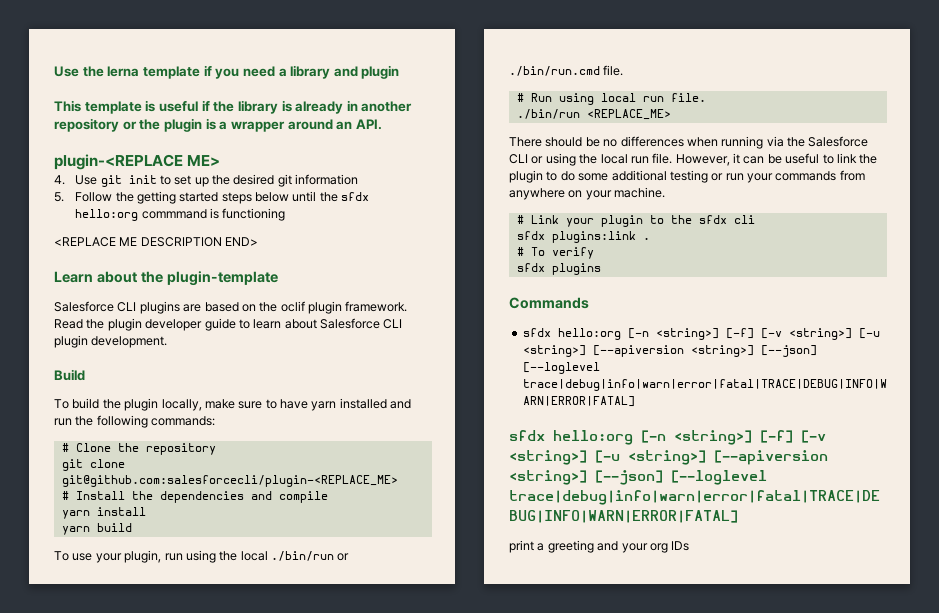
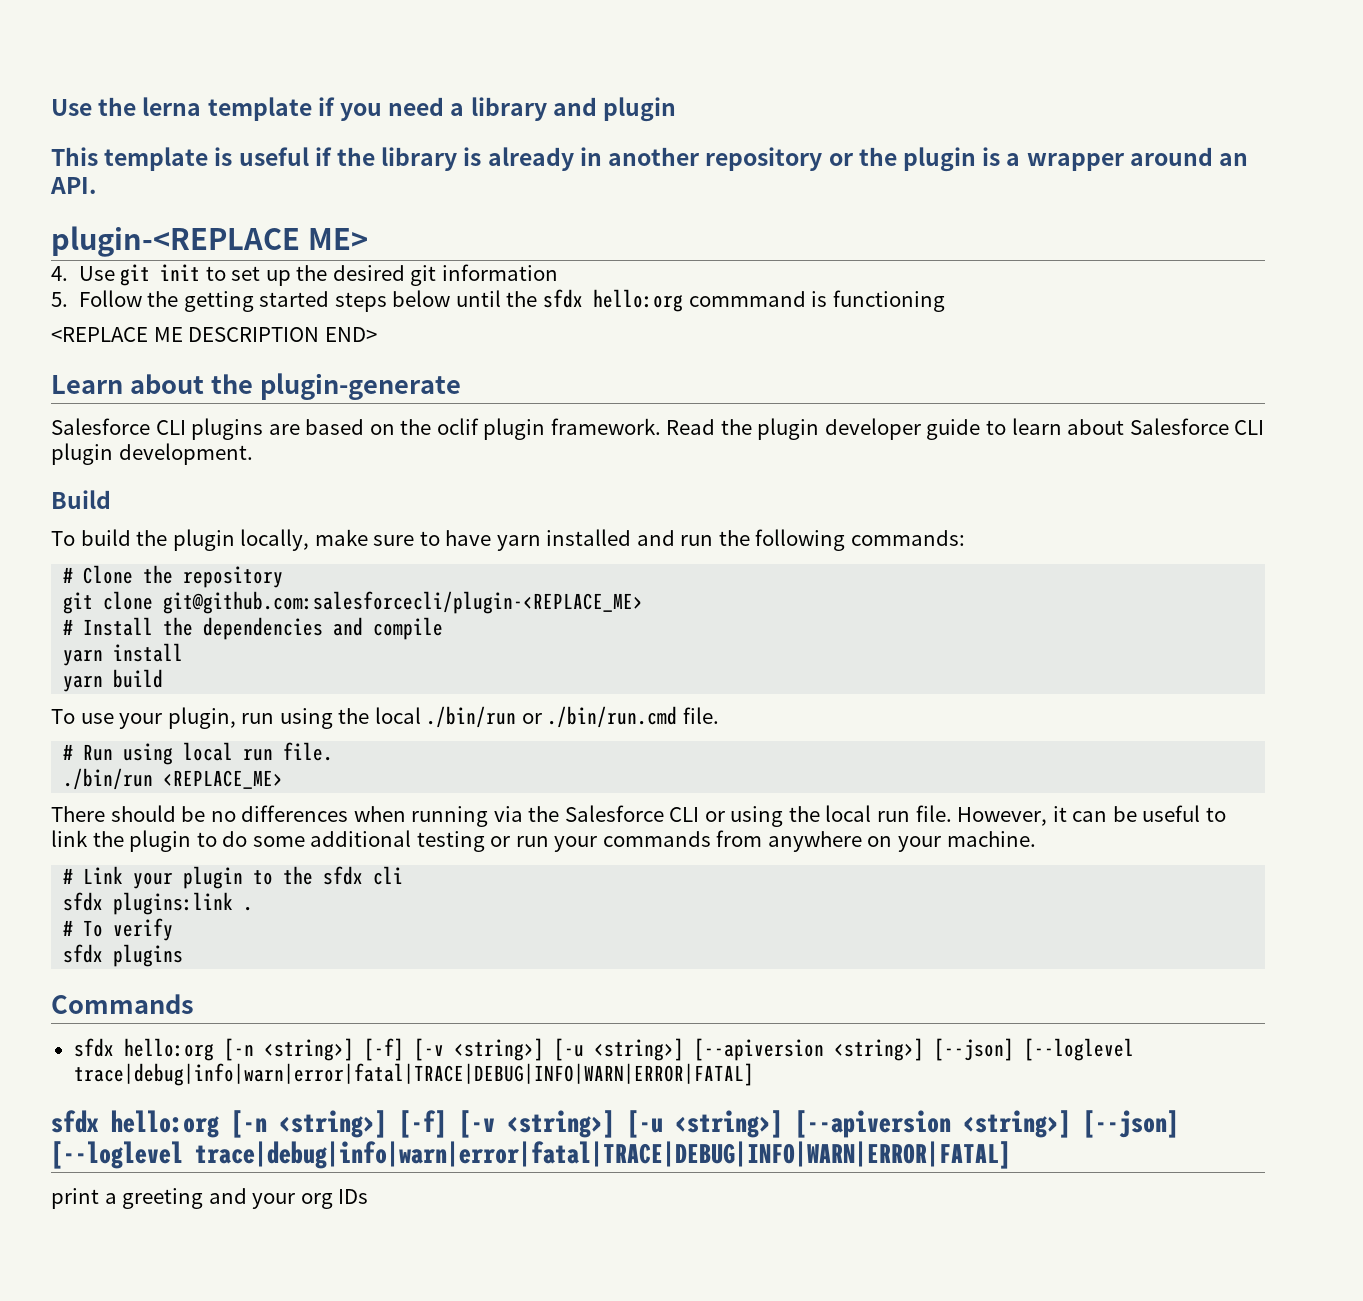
[166,271,278,286] plugin-template -> [259,373,461,400] plugin-generate

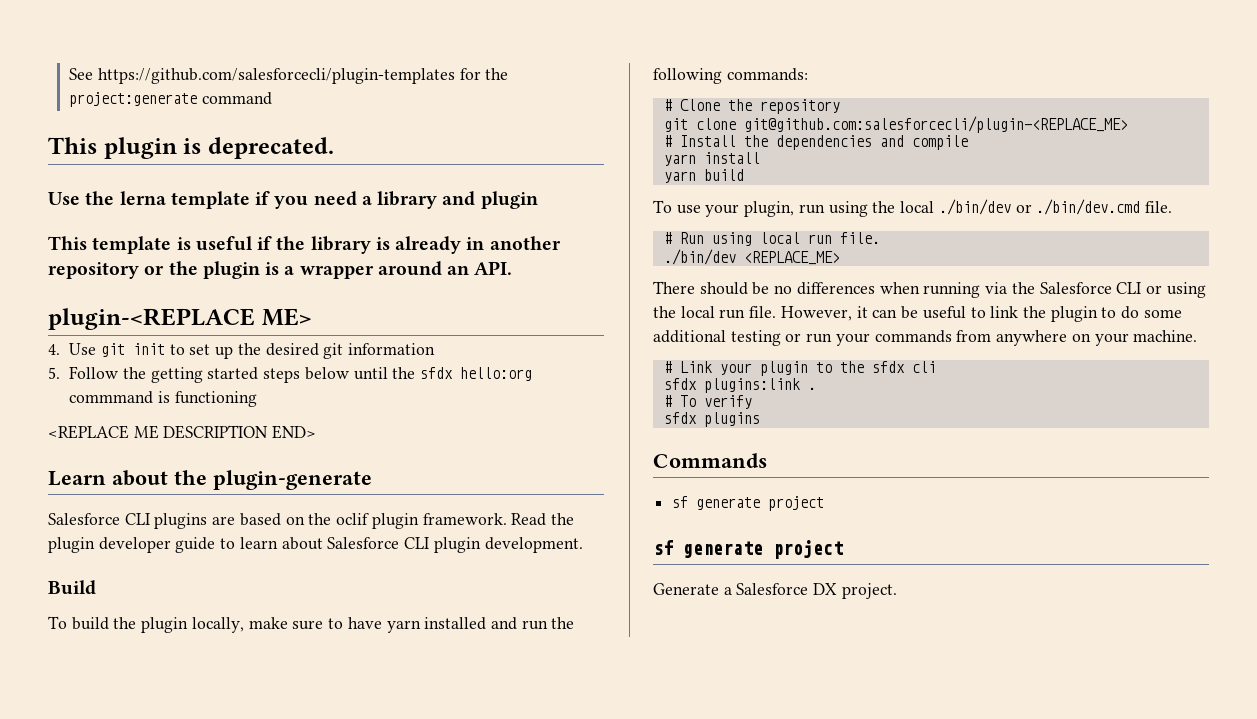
(51, 107) none -> [69,68,509,84] [69,92,272,107] [48,137,334,159] See https://github.com/salesforcecli/plugin-templates for the project:generate command // This plugin is deprecated. //
[426,706,678,728] ./bin/run or ./bin/run.cmd -> [938,199,1141,215] ./bin/dev or ./bin/dev.cmd
[63,768,154,790] ./bin/run -> [663,249,736,265] ./bin/dev
[73,1038,1134,1061] [73,1063,754,1086] [51,1110,1179,1138] [51,1141,1011,1169] [51,1188,369,1209] sfdx hello:org [-n <string>] [-f] [-v <string>] [-u <string>] [--apiversion <string>] [--json] [--loglevel trace|debug|info|warn|error|fatal|TRACE|DEBUG|INFO|WARN|ERROR|FATAL] // sfdx hello:org [-n <string>] [-f] [-v <string>] [-u <string>] [--apiversion <string>] [--json] [--loglevel trace|debug|info|warn|error|fatal|TRACE|DEBUG|INFO|WARN|ERROR|FATAL] // print a greeting and your org IDs -> [672,496,825,511] [653,540,843,559] [653,583,897,599] sf generate project // sf generate project // Generate a Salesforce DX project.

